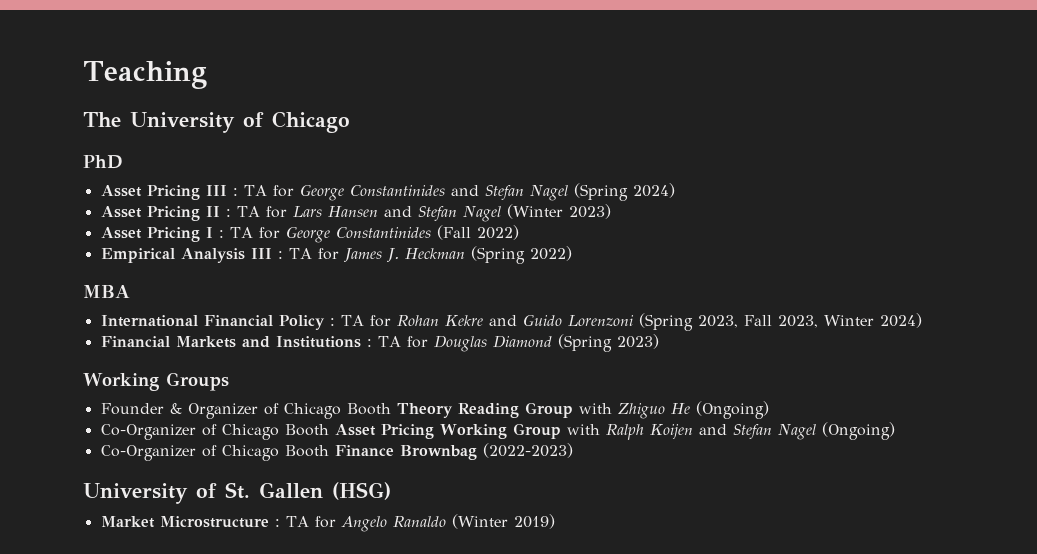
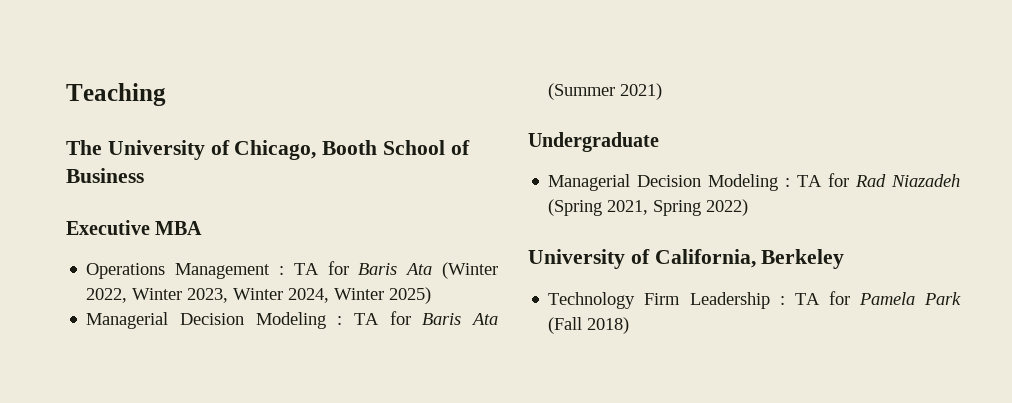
[272,111,350,133] [83,155,123,169] [100,183,675,201] [100,204,611,222] [100,225,519,243] [100,246,572,264] [83,285,130,298] [100,313,922,331] [100,334,659,352] [83,372,229,391] [100,401,769,419] [100,422,895,440] [100,443,573,461] [83,482,391,504] [100,514,555,532] Chicago // PhD // Asset Pricing III : TA for George Constantinides and Stefan Nagel (Spring 2024) // Asset Pricing II : TA for Lars Hansen and Stefan Nagel (Winter 2023) // Asset Pricing I : TA for George Constantinides (Fall 2022) // Empirical Analysis III : TA for James J. Heckman (Spring 2022) // MBA // International Financial Policy : TA for Rohan Kekre and Guido Lorenzoni (Spring 2023, Fall 2023, Winter 2024) // Financial Markets and Institutions : TA for Douglas Diamond (Spring 2023) // Working Groups // Founder & Organizer of Chicago Booth Theory Reading Group with Zhiguo He (Ongoing) // Co-Organizer of Chicago Booth Asset Pricing Working Group with Ralph Koijen and Stefan Nagel (Ongoing) // Co-Organizer of Chicago Booth Finance Brownbag (2022-2023) // University of St. Gallen (HSG) // Market Microstructure : TA for Angelo Ranaldo (Winter 2019) -> [234,140,470,160] [66,168,144,183] [66,220,203,235] [86,261,499,279] [86,287,432,304] [86,311,498,329] [548,83,663,100] [528,132,659,152] [548,173,960,191] [548,199,749,216] [528,249,845,269] [548,291,961,309] [548,317,630,334] Chicago, Booth School of Business // Executive MBA // Operations Management : TA for Baris Ata (Winter 2022, Winter 2023, Winter 2024, Winter 2025) // Managerial Decision Modeling : TA for Baris Ata (Summer 2021) // Undergraduate // Managerial Decision Modeling : TA for Rad Niazadeh (Spring 2021, Spring 2022) // University of California, Berkeley // Technology Firm Leadership : TA for Pamela Park (Fall 2018)

